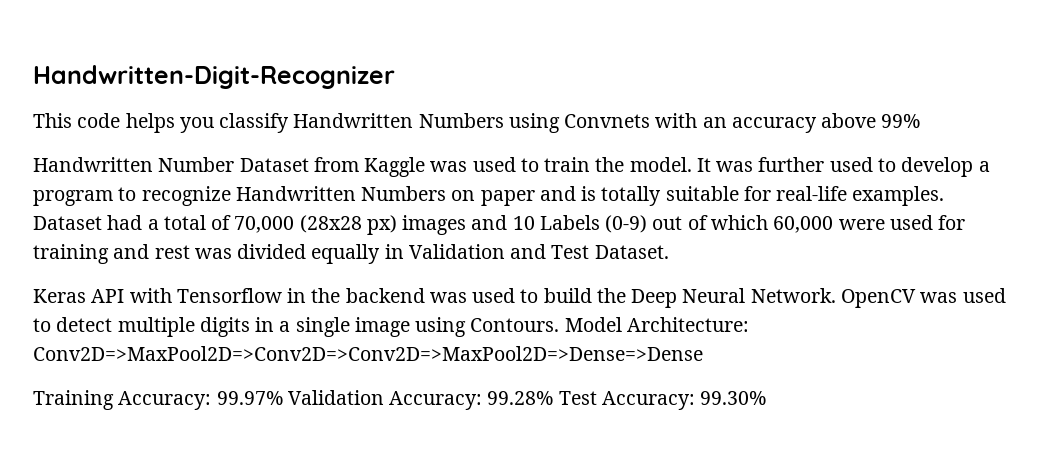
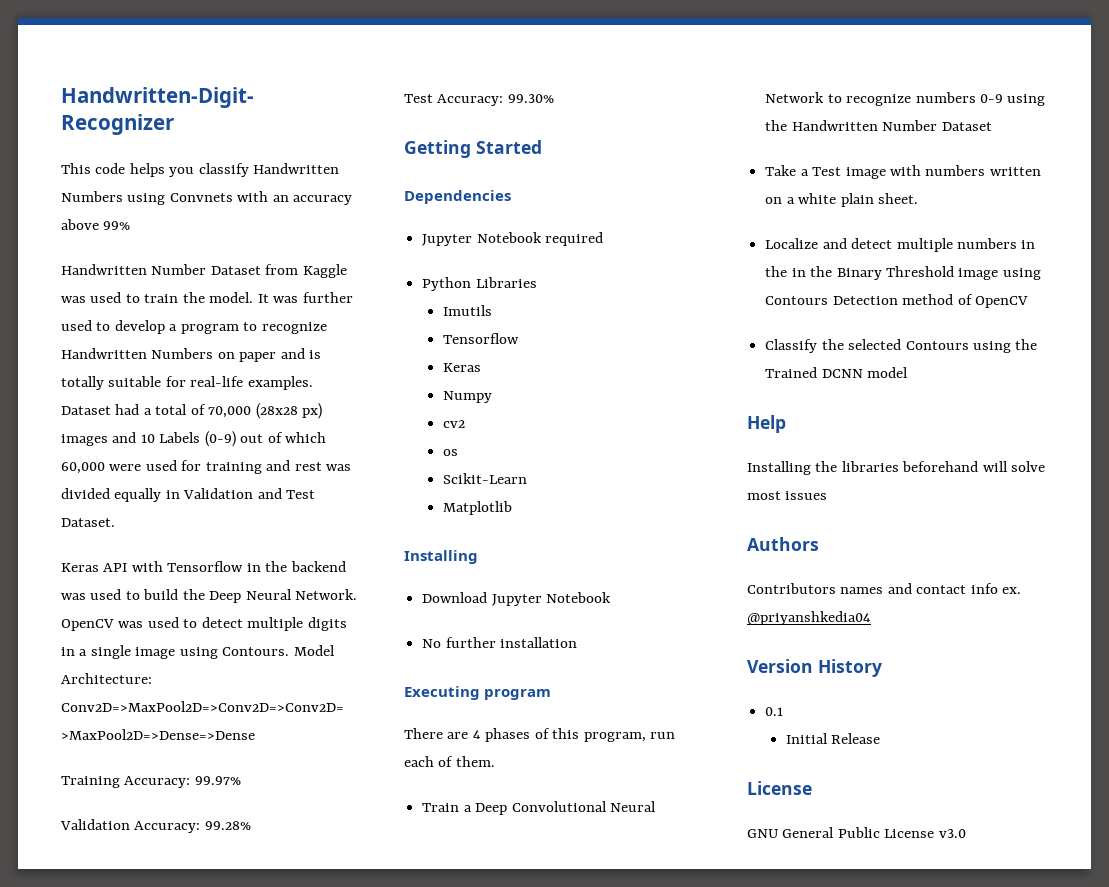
(283, 398) none -> (241, 780) //
(554, 398) none -> (251, 825) //
(767, 398) none -> [404,140,542,158] [404,190,511,204] [422,232,604,246] [422,277,537,291] [442,305,492,316] [442,333,519,344] [442,363,481,372] [442,391,492,403] [442,420,465,428] [442,449,458,456] [442,473,527,484] [442,501,512,515] [404,550,478,564] [422,592,612,606] [422,637,578,648] [404,686,552,700] [404,728,676,742] [404,756,495,767] [422,801,656,815] [765,92,1046,106] [765,120,992,131] [765,165,1041,179] [765,193,918,207] [765,238,1036,252] [765,266,1041,280] [765,294,1028,308] [765,339,1038,353] [765,367,909,378] [747,415,786,433] [747,461,1046,475] [747,491,828,500] [747,537,819,551] [747,583,1022,594] [747,611,871,625] [747,659,882,677] [765,707,784,716] [785,733,881,744] [747,781,812,795] [747,827,966,838] // Getting Started // Dependencies // Jupyter Notebook required // Python Libraries // Imutils // Tensorflow // Keras // Numpy // cv2 // os // Scikit-Learn // Matplotlib // Installing // Download Jupyter Notebook // No further installation // Executing program // There are 4 phases of this program, run each of them. // Train a Deep Convolutional Neural Network to recognize numbers 0-9 using the Handwritten Number Dataset // Take a Test image with numbers written on a white plain sheet. // Localize and detect multiple numbers in the in the Binary Threshold image using Contours Detection method of OpenCV // Classify the selected Contours using the Trained DCNN model // Help // Installing the libraries beforehand will solve most issues // Authors // Contributors names and contact info ex. @priyanshkedia04 // Version History // 0.1 // Initial Release // License // GNU General Public License v3.0

